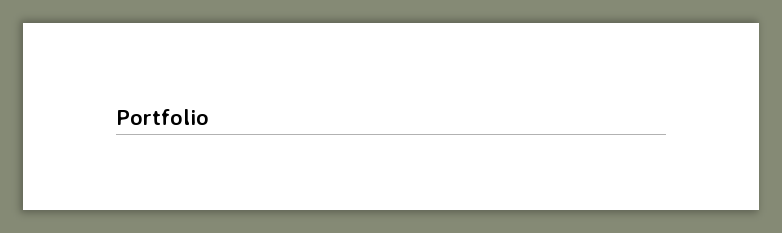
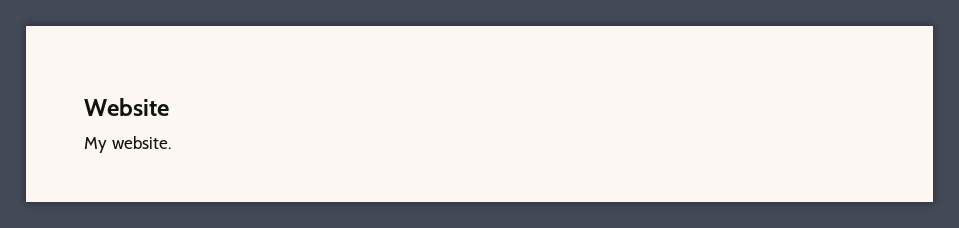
[116,109,209,125] Portfolio -> [84,98,169,116] [84,136,171,153] Website // My website.

